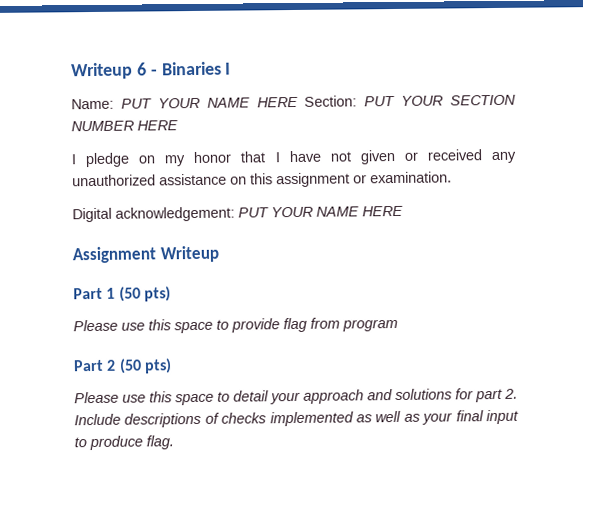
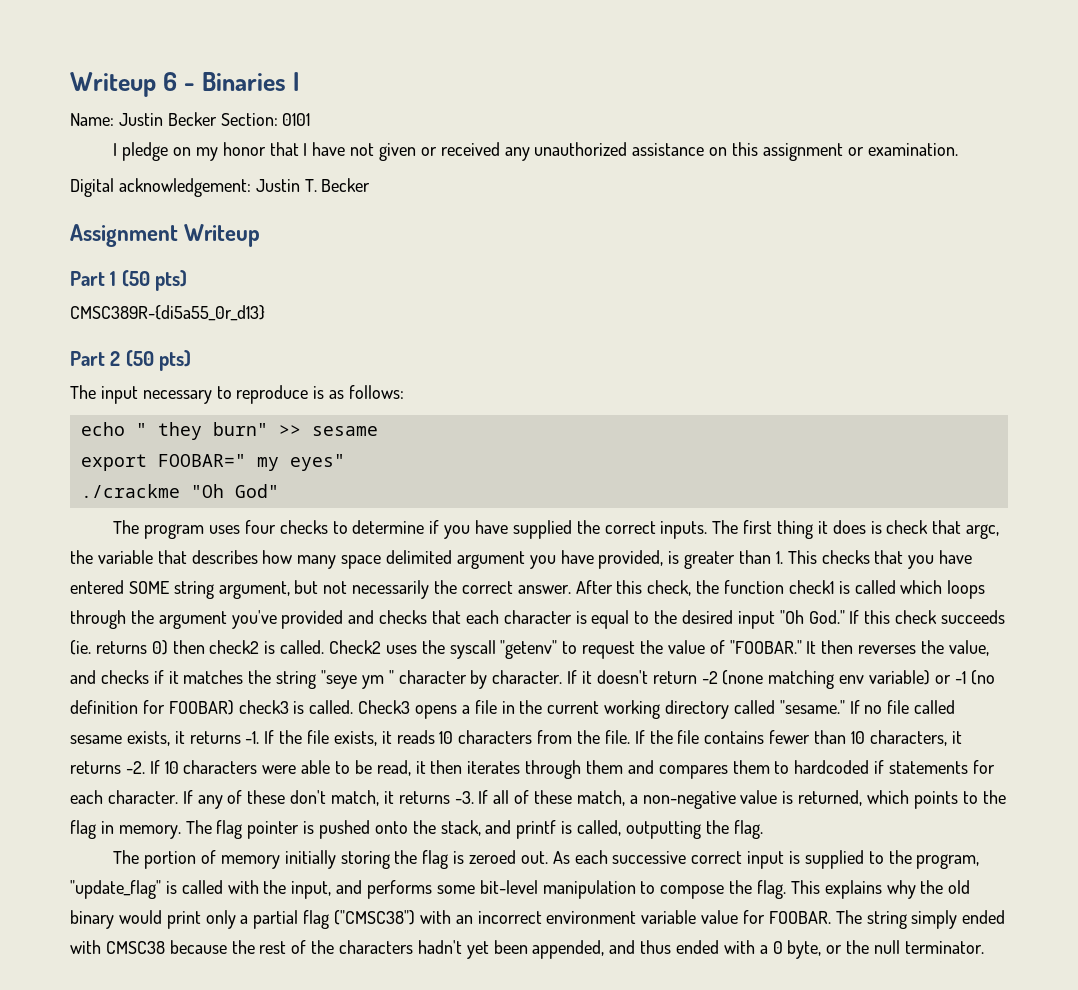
[120,94,516,109] [71,120,178,132] PUT YOUR NAME HERE Section: PUT YOUR SECTION NUMBER HERE -> [118,112,311,126] Justin Becker Section: 0101
[238,205,403,218] PUT YOUR NAME HERE -> [255,178,371,192] Justin T. Becker
[73,317,398,334] [73,358,172,374] [74,388,518,406] [74,409,519,428] [74,435,174,451] Please use this space to provide flag from program // Part 2 (50 pts) // Please use this space to detail your approach and solutions for part 2. Include descriptions of checks implemented as well as your final input to produce flag. -> [70,305,265,321] [70,350,192,371] [70,385,405,404] [80,422,378,440] [80,454,345,471] [80,484,279,498] [113,520,1000,539] [70,550,973,569] [70,580,986,599] [70,610,1006,629] [70,640,989,659] [70,670,995,689] [70,700,956,719] [70,730,962,746] [70,760,995,779] [70,790,1006,809] [70,820,763,839] [113,850,980,869] [70,880,971,899] [70,910,1006,929] [70,940,984,959] CMSC389R-{di5a55_0r_d13} // Part 2 (50 pts) // The input necessary to reproduce is as follows: // echo " they burn" >> sesame // export FOOBAR=" my eyes" // ./crackme "Oh God" // The program uses four checks to determine if you have supplied the correct inputs. The first thing it does is check that argc, the variable that describes how many space delimited argument you have provided, is greater than 1. This checks that you have entered SOME string argument, but not necessarily the correct answer. After this check, the function check1 is called which loops through the argument you've provided and checks that each character is equal to the desired input "Oh God." If this check succeeds (ie. returns 0) then check2 is called. Check2 uses the syscall "getenv" to request the value of "FOOBAR." It then reverses the value, and checks if it matches the string "seye ym " character by character. If it doesn't return -2 (none matching env variable) or -1 (no definition for FOOBAR) check3 is called. Check3 opens a file in the current working directory called "sesame." If no file called sesame exists, it returns -1. If the file exists, it reads 10 characters from the file. If the file contains fewer than 10 characters, it returns -2. If 10 characters were able to be read, it then iterates through them and compares them to hardcoded if statements for each character. If any of these don't match, it returns -3. If all of these match, a non-negative value is returned, which points to the flag in memory. The flag pointer is pushed onto the stack, and printf is called, outputting the flag. // The portion of memory initially storing the flag is zeroed out. As each successive correct input is supplied to the program, "update_flag" is called with the input, and performs some bit-level manipulation to compose the flag. This explains why the old binary would print only a partial flag ("CMSC38") with an incorrect environment variable value for FOOBAR. The string simply ended with CMSC38 because the rest of the characters hadn't yet been appended, and thus ended with a 0 byte, or the null terminator.

